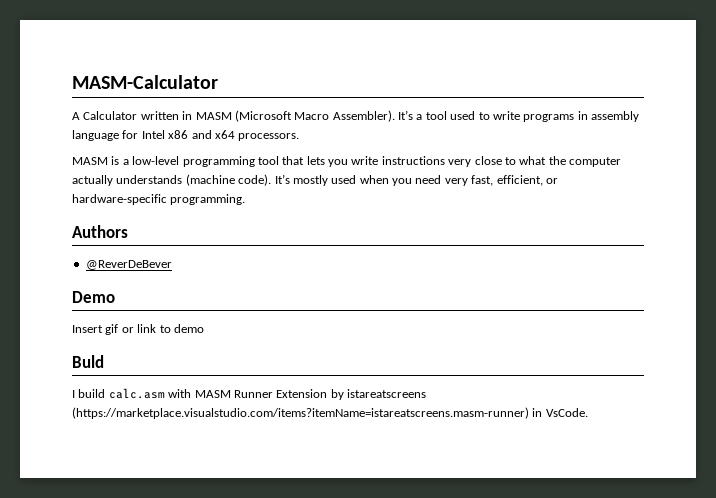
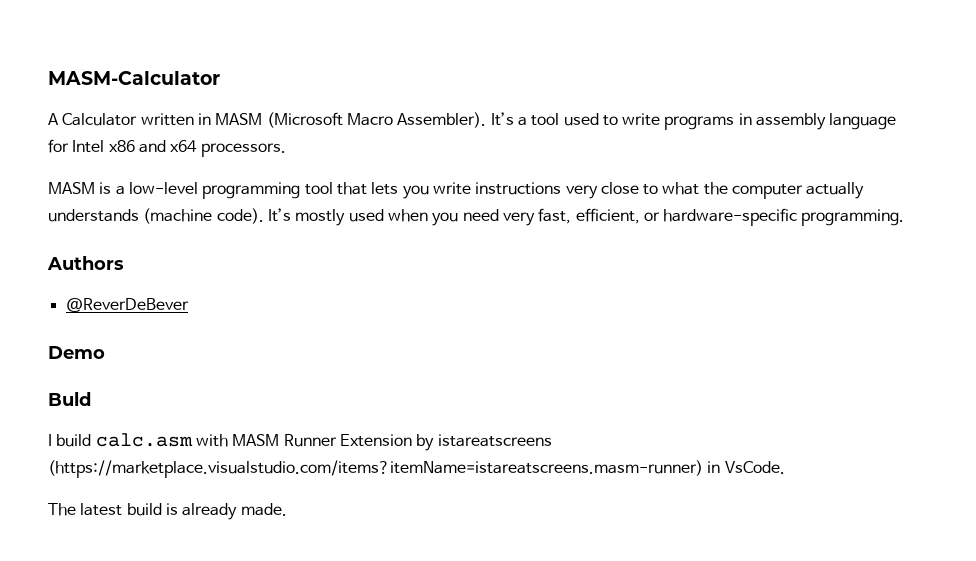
[72,324,204,335] // Insert gif or link to demo -> (105, 352) none
(588, 412) none -> [48,503,287,520] // The latest build is already made.

